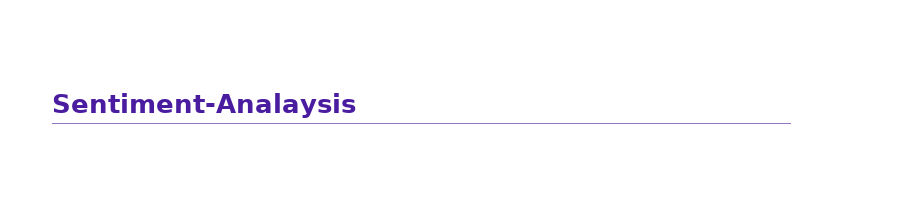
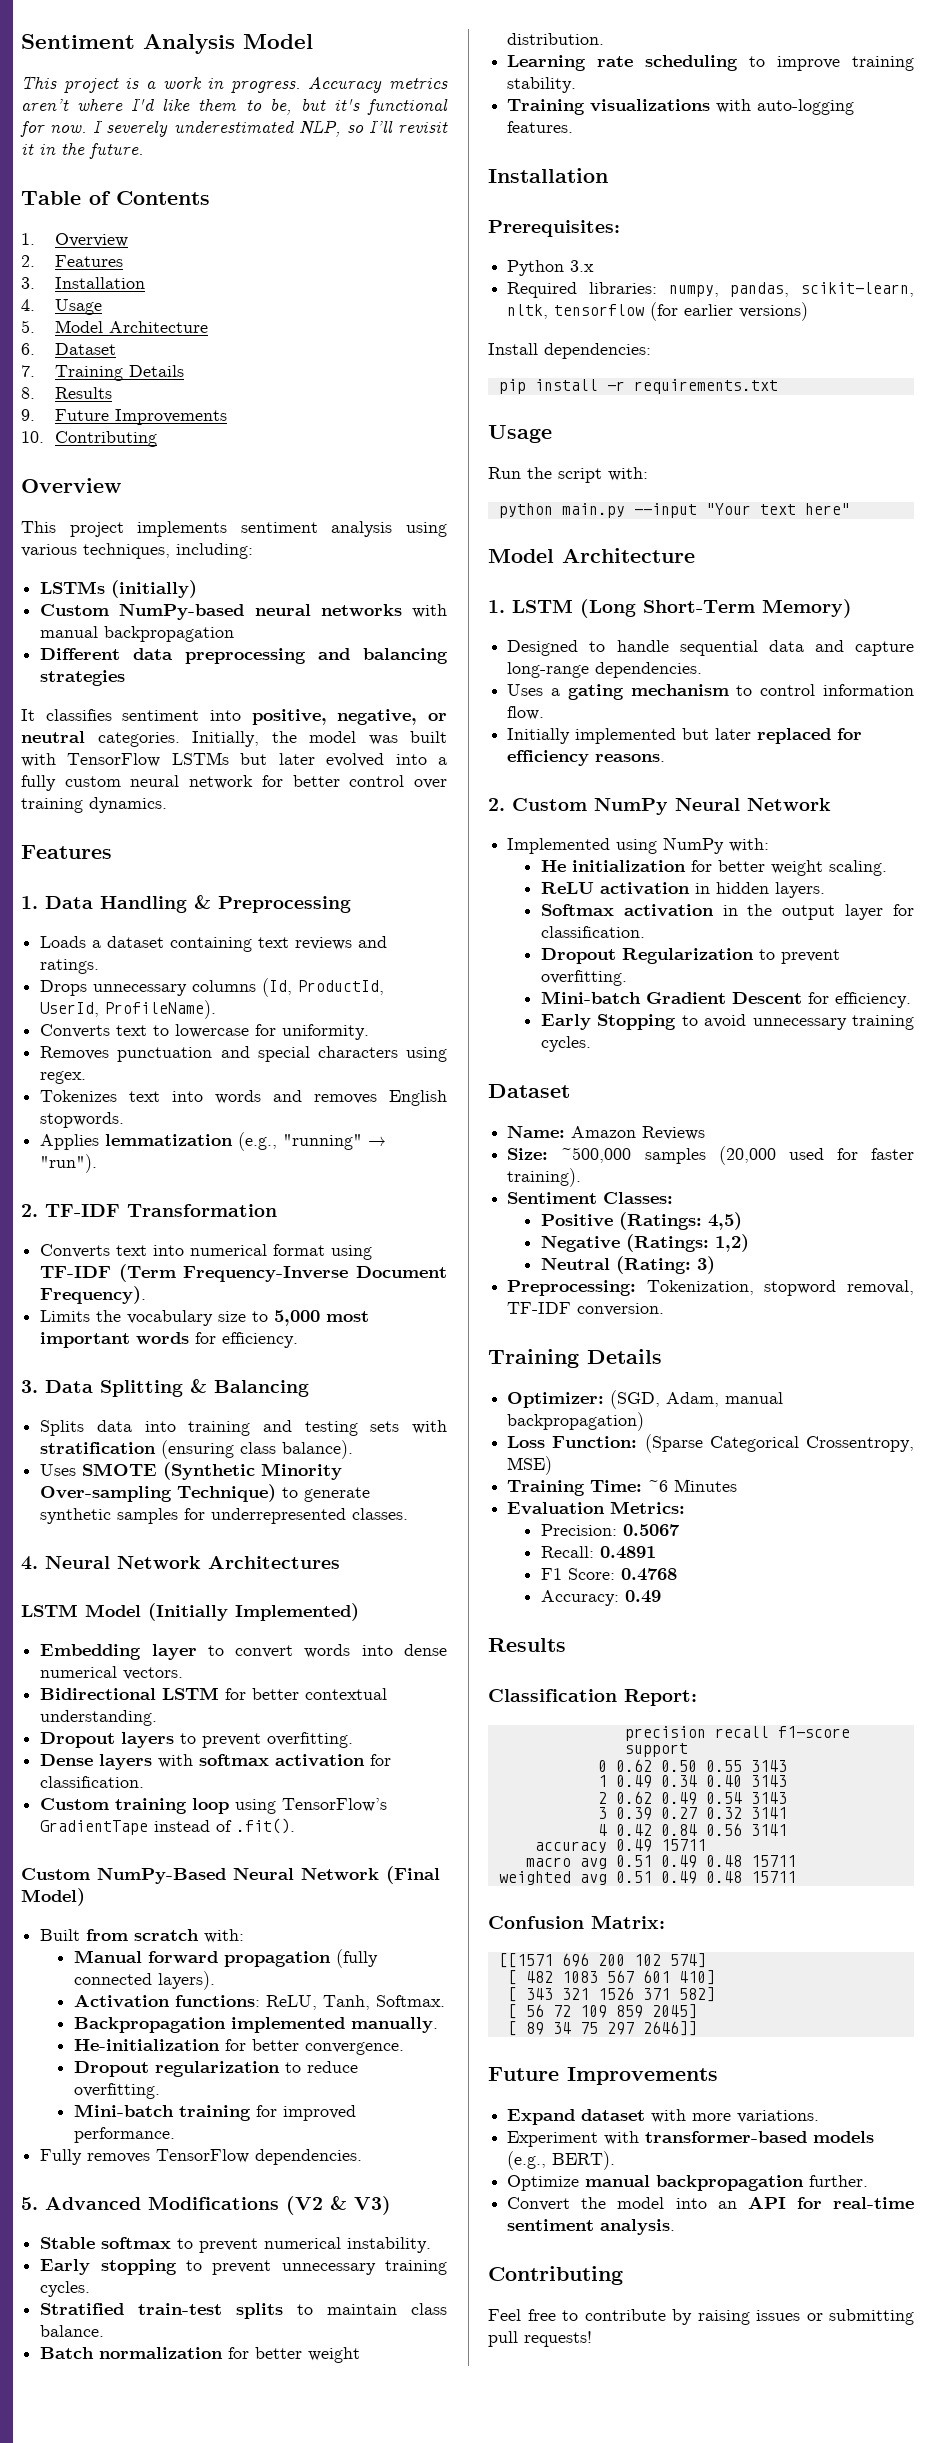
[52,93,356,118] Sentiment-Analaysis -> [21,34,313,54] [21,76,448,93] [21,98,448,115] [20,120,448,137] [21,142,144,159] [21,191,210,205] [21,233,128,247] [21,255,123,267] [21,277,145,289] [21,299,102,315] [21,320,208,333] [21,343,116,355] [21,365,184,381] [21,387,112,399] [21,409,227,425] [21,431,157,447] [21,478,121,493] [21,521,447,537] [21,543,253,559] [40,580,198,598] [40,603,447,620] [40,626,235,642] [40,648,448,664] [40,670,126,686] [21,709,447,725] [21,731,447,747] [21,752,448,767] [21,775,448,791] [21,797,167,813] [21,845,112,859] [21,895,351,913] [40,936,388,952] [40,959,100,974] [40,978,385,997] [40,1000,217,1019] [40,1024,370,1040] [40,1046,447,1062] [40,1071,87,1084] [40,1090,447,1106] [40,1112,125,1128] [40,1132,387,1151] [40,1154,98,1173] [21,1204,277,1217] [40,1244,373,1260] [40,1264,447,1282] [40,1286,147,1304] [40,1310,370,1326] [40,1332,299,1348] [21,1379,309,1397] [40,1420,447,1436] [40,1440,354,1459] [40,1462,343,1480] [40,1484,371,1502] [40,1508,409,1524] [21,1556,340,1570] [21,1603,359,1621] [40,1644,448,1660] [40,1666,184,1680] [40,1687,388,1700] [40,1710,158,1726] [40,1732,354,1748] [40,1754,392,1770] [40,1776,145,1788] [40,1798,388,1814] [40,1818,296,1835] [21,1866,440,1884] [21,1888,85,1906] [40,1929,245,1943] [73,1949,378,1968] [73,1971,215,1990] [73,1994,445,2010] [73,2017,438,2033] [73,2039,404,2055] [73,2061,358,2077] [73,2083,160,2099] [73,2104,356,2121] [73,2127,175,2143] [40,2149,363,2165] [21,2196,391,2215] [40,2237,432,2253] [40,2259,447,2275] [40,2281,91,2297] [40,2303,447,2319] [40,2325,105,2337] [40,2347,361,2363] [507,33,605,45] [507,55,914,71] [507,77,577,93] [507,99,855,115] [507,121,574,133] [488,168,608,183] [488,220,620,237] [507,260,595,276] [507,282,914,298] [507,302,809,321] [488,343,651,359] [498,379,778,394] [488,425,552,443] [488,467,648,483] [498,503,850,518] [488,548,695,563] [488,599,852,618] [507,640,914,656] [507,662,703,678] [507,684,914,700] [507,706,545,720] [507,728,863,744] [507,750,666,766] [488,798,831,815] [507,837,770,854] [540,860,887,876] [540,882,825,898] [540,904,914,920] [540,926,645,938] [540,948,840,964] [540,970,627,986] [540,991,911,1008] [540,1014,914,1030] [540,1036,591,1052] [488,1084,570,1098] [507,1125,706,1140] [507,1146,914,1165] [507,1168,582,1187] [507,1192,674,1204] [540,1212,742,1230] [540,1234,749,1252] [540,1256,715,1274] [507,1280,914,1296] [507,1302,665,1316] [488,1349,662,1368] [507,1390,784,1409] [507,1412,645,1431] [507,1434,914,1453] [507,1456,553,1475] [507,1479,738,1496] [507,1501,686,1515] [540,1524,680,1536] [540,1546,656,1559] [540,1568,677,1581] [540,1590,661,1606] [488,1638,566,1652] [488,1689,697,1706] [624,1726,850,1741] [624,1743,688,1757] [597,1759,787,1772] [597,1775,787,1788] [597,1791,787,1805] [597,1807,787,1820] [597,1823,787,1836] [534,1839,706,1853] [525,1855,796,1869] [498,1871,796,1885] [488,1915,665,1929] [498,1953,706,1968] [507,1970,715,1985] [507,1987,715,2002] [507,2004,697,2019] [507,2021,697,2036] [488,2067,718,2085] [507,2109,820,2125] [507,2131,875,2147] [507,2151,616,2170] [507,2175,869,2191] [507,2196,914,2211] [507,2219,676,2235] [488,2266,623,2285] [488,2309,914,2325] [488,2331,592,2347] Sentiment Analysis Model // This project is a work in progress. Accuracy metrics aren’t where I'd like them to be, but it's functional for now. I severely underestimated NLP, so I’ll revisit it in the future. // Table of Contents // 1. Overview // 2. Features // 3. Installation // 4. Usage // 5. Model Architecture // 6. Dataset // 7. Training Details // 8. Results // 9. Future Improvements // 10. Contributing // Overview // This project implements sentiment analysis using various techniques, including: // LSTMs (initially) // Custom NumPy-based neural networks with manual backpropagation // Different data preprocessing and balancing strategies // It classifies sentiment into positive, negative, or neutral categories. Initially, the model was built with TensorFlow LSTMs but later evolved into a fully custom neural network for better control over training dynamics. // Features // 1. Data Handling & Preprocessing // Loads a dataset containing text reviews and ratings. // Drops unnecessary columns (Id, ProductId, UserId, ProfileName). // Converts text to lowercase for uniformity. // Removes punctuation and special characters using regex. // Tokenizes text into words and removes English stopwords. // Applies lemmatization (e.g., "running" → "run"). // 2. TF-IDF Transformation // Converts text into numerical format using TF-IDF (Term Frequency-Inverse Document Frequency). // Limits the vocabulary size to 5,000 most important words for efficiency. // 3. Data Splitting & Balancing // Splits data into training and testing sets with stratification (ensuring class balance). // Uses SMOTE (Synthetic Minority Over-sampling Technique) to generate synthetic samples for underrepresented classes. // 4. Neural Network Architectures // LSTM Model (Initially Implemented) // Embedding layer to convert words into dense numerical vectors. // Bidirectional LSTM for better contextual understanding. // Dropout layers to prevent overfitting. // Dense layers with softmax activation for classification. // Custom training loop using TensorFlow’s GradientTape instead of .fit(). // Custom NumPy-Based Neural Network (Final Model) // Built from scratch with: // Manual forward propagation (fully connected layers). // Activation functions: ReLU, Tanh, Softmax. // Backpropagation implemented manually. // He-initialization for better convergence. // Dropout regularization to reduce overfitting. // Mini-batch training for improved performance. // Fully removes TensorFlow dependencies. // 5. Advanced Modifications (V2 & V3) // Stable softmax to prevent numerical instability. // Early stopping to prevent unnecessary training cycles. // Stratified train-test splits to maintain class balance. // Batch normalization for better weight distribution. // Learning rate scheduling to improve training stability. // Training visualizations with auto-logging features. // Installation // Prerequisites: // Python 3.x // Required libraries: numpy, pandas, scikit-learn, nltk, tensorflow (for earlier versions) // Install dependencies: // pip install -r requirements.txt // Usage // Run the script with: // python main.py --input "Your text here" // Model Architecture // 1. LSTM (Long Short-Term Memory) // Designed to handle sequential data and capture long-range dependencies. // Uses a gating mechanism to control information flow. // Initially implemented but later replaced for efficiency reasons. // 2. Custom NumPy Neural Network // Implemented using NumPy with: // He initialization for better weight scaling. // ReLU activation in hidden layers. // Softmax activation in the output layer for classification. // Dropout Regularization to prevent overfitting. // Mini-batch Gradient Descent for efficiency. // Early Stopping to avoid unnecessary training cycles. // Dataset // Name: Amazon Reviews // Size: ~500,000 samples (20,000 used for faster training). // Sentiment Classes: // Positive (Ratings: 4,5) // Negative (Ratings: 1,2) // Neutral (Rating: 3) // Preprocessing: Tokenization, stopword removal, TF-IDF conversion. // Training Details // Optimizer: (SGD, Adam, manual backpropagation) // Loss Function: (Sparse Categorical Crossentropy, MSE) // Training Time: ~6 Minutes // Evaluation Metrics: // Precision: 0.5067 // Recall: 0.4891 // F1 Score: 0.4768 // Accuracy: 0.49 // Results // Classification Report: // precision recall f1-score support // 0 0.62 0.50 0.55 3143 // 1 0.49 0.34 0.40 3143 // 2 0.62 0.49 0.54 3143 // 3 0.39 0.27 0.32 3141 // 4 0.42 0.84 0.56 3141 // accuracy 0.49 15711 // macro avg 0.51 0.49 0.48 15711 // weighted avg 0.51 0.49 0.48 15711 // Confusion Matrix: // [[1571 696 200 102 574] // [ 482 1083 567 601 410] // [ 343 321 1526 371 582] // [ 56 72 109 859 2045] // [ 89 34 75 297 2646]] // Future Improvements // Expand dataset with more variations. // Experiment with transformer-based models (e.g., BERT). // Optimize manual backpropagation further. // Convert the model into an API for real-time sentiment analysis. // Contributing // Feel free to contribute by raising issues or submitting pull requests!

